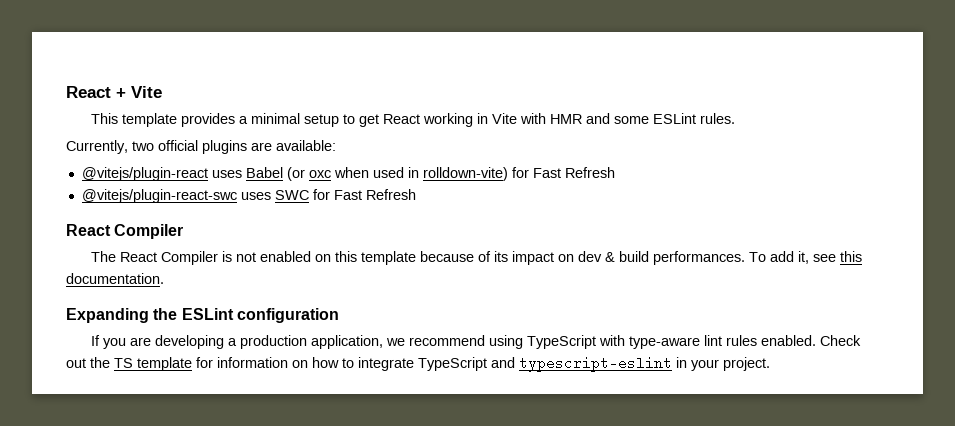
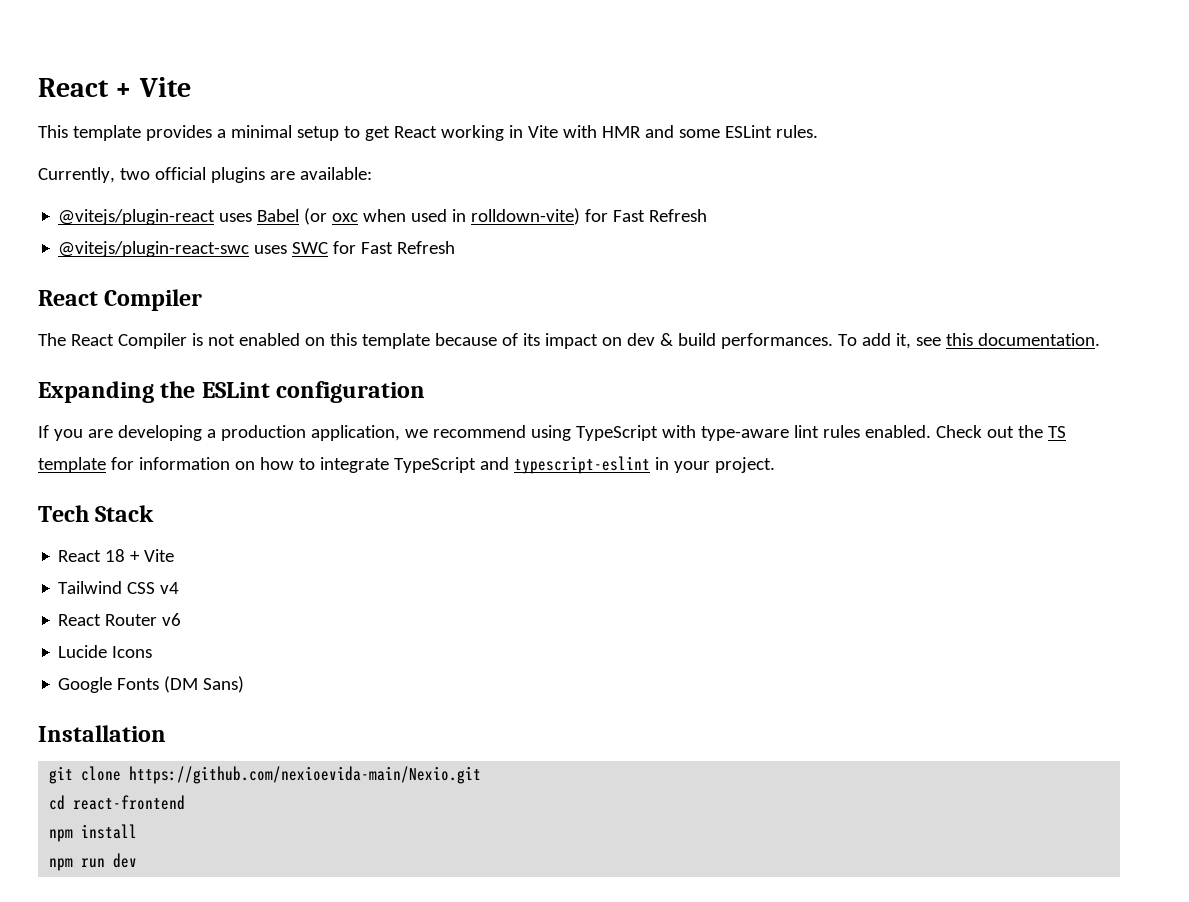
(770, 364) none -> [38,505,155,522] [58,549,175,562] [58,581,180,594] [58,613,182,626] [58,645,153,658] [58,676,245,693] [38,725,166,742] [49,766,482,784] [49,795,186,810] [49,824,138,842] [49,853,138,871] // Tech Stack // React 18 + Vite // Tailwind CSS v4 // React Router v6 // Lucide Icons // Google Fonts (DM Sans) // Installation // git clone https://github.com/nexioevida-main/Nexio.git // cd react-frontend // npm install // npm run dev

